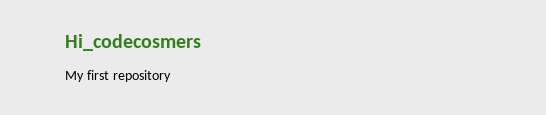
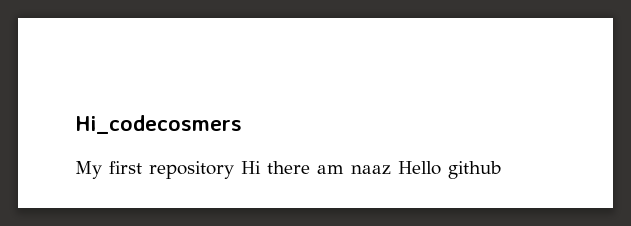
(171, 76) none -> [241,161,501,179] Hi there am naaz Hello github

